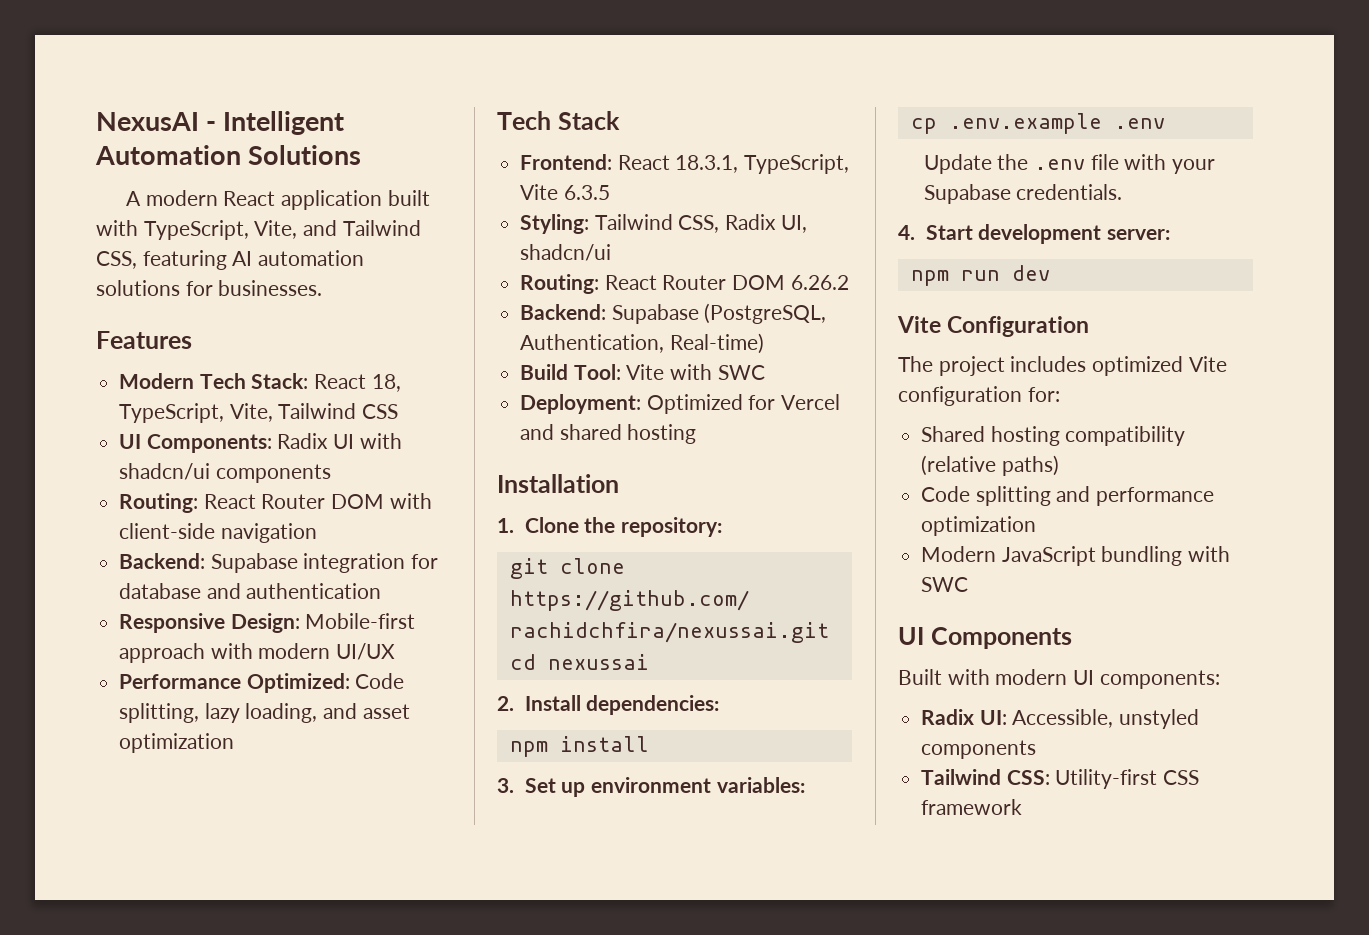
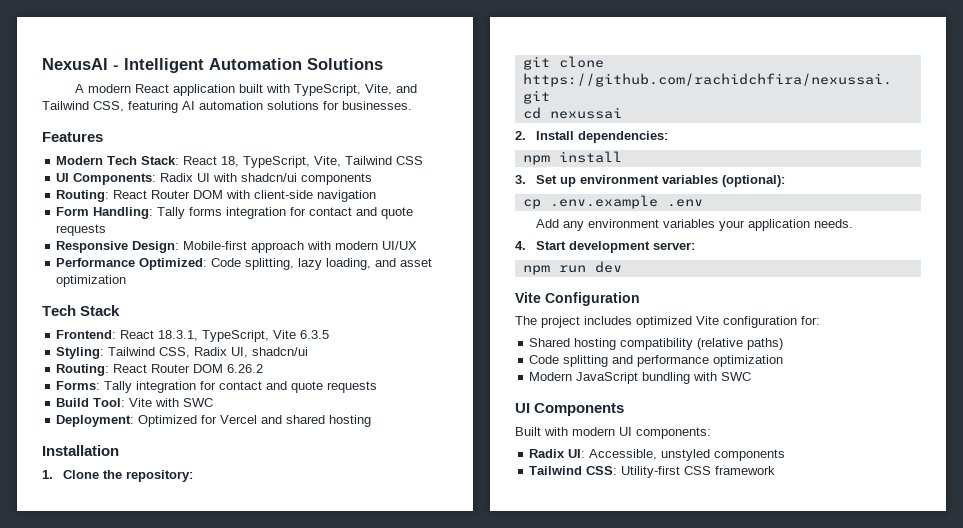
[119,553,439,573] [119,583,382,599] Backend: Supabase integration for database and authentication -> [56,207,414,219] [56,224,107,236] Form Handling: Tally forms integration for contact and quote requests
[520,303,827,324] [520,333,764,354] Backend: Supabase (PostgreSQL, Authentication, Real-time) -> [56,381,378,393] Forms: Tally integration for contact and quote requests
[716,777,805,793] variables: -> [661,175,785,187] variables (optional):
[923,154,1215,174] [923,184,1123,204] Update the .env file with your Supabase credentials. -> [535,219,853,231] Add any environment variables your application needs.

